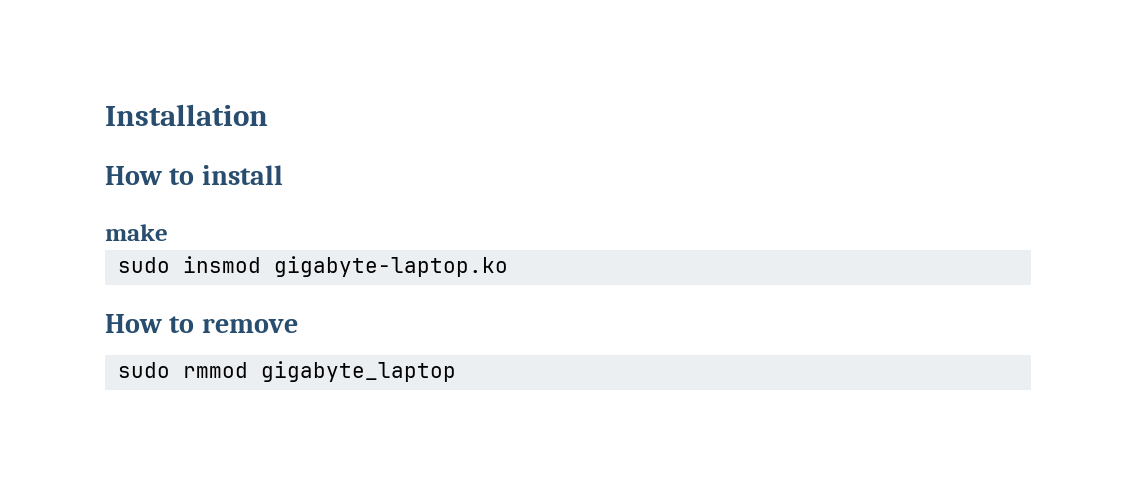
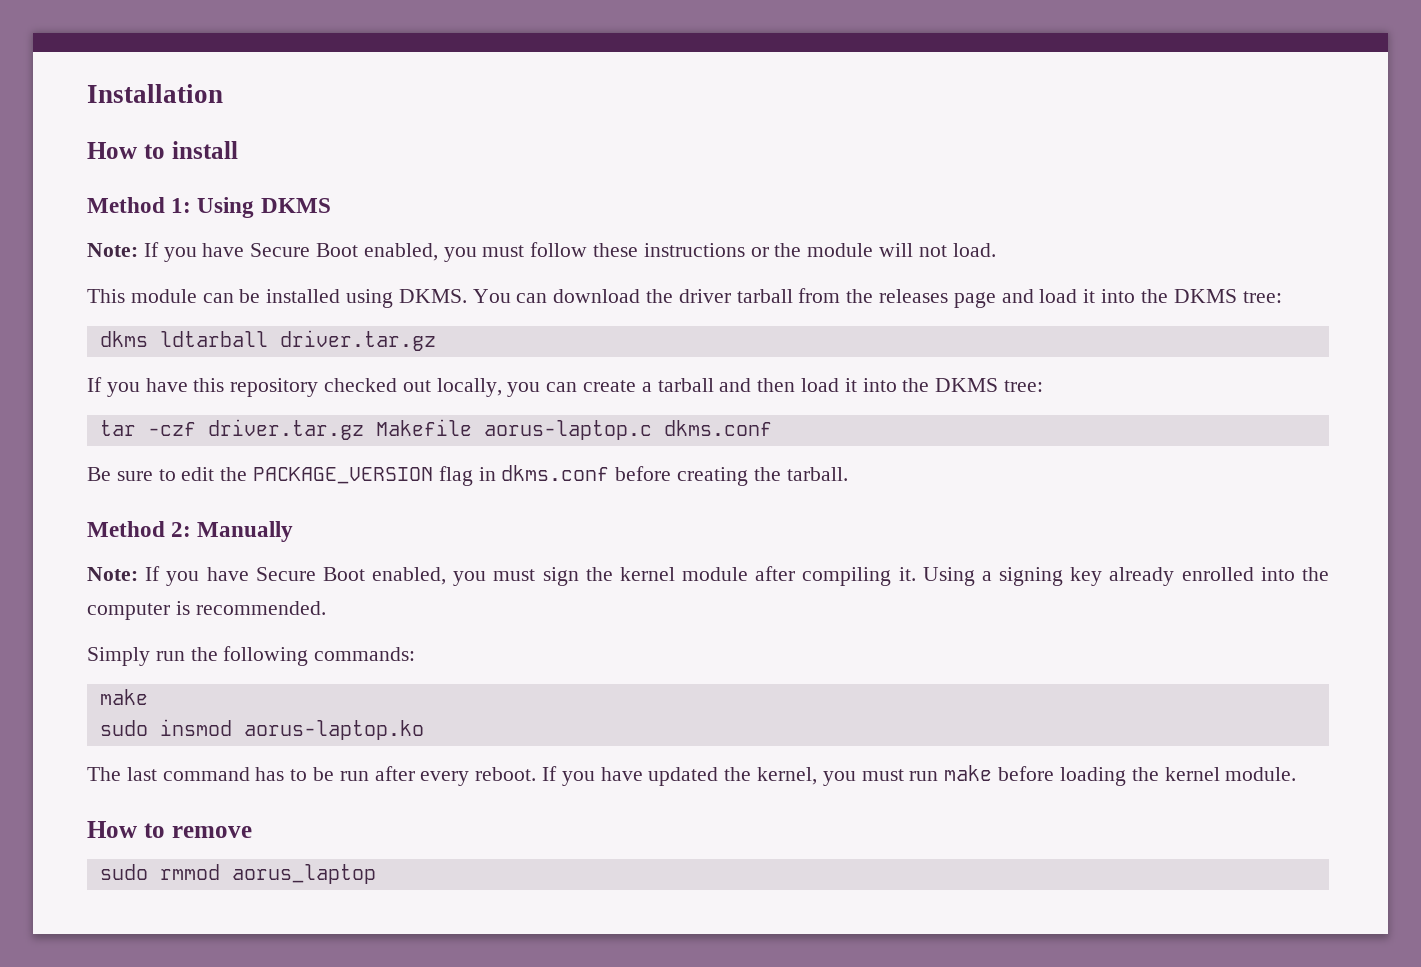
[105,224,168,241] [118,256,509,277] make // sudo insmod gigabyte-laptop.ko -> [87,197,331,218] [87,242,996,262] [87,288,1282,308] [99,330,436,351] [87,377,1044,397] [99,419,772,440] [87,465,848,486] [87,521,294,542] [87,566,1329,586] [87,601,326,620] [87,646,416,666] [99,689,148,705] [99,719,424,740] [87,765,1297,786] Method 1: Using DKMS // Note: If you have Secure Boot enabled, you must follow these instructions or the module will not load. // This module can be installed using DKMS. You can download the driver tarball from the releases page and load it into the DKMS tree: // dkms ldtarball driver.tar.gz // If you have this repository checked out locally, you can create a tarball and then load it into the DKMS tree: // tar -czf driver.tar.gz Makefile aorus-laptop.c dkms.conf // Be sure to edit the PACKAGE_VERSION flag in dkms.conf before creating the tarball. // Method 2: Manually // Note: If you have Secure Boot enabled, you must sign the kernel module after compiling it. Using a signing key already enrolled into the computer is recommended. // Simply run the following commands: // make // sudo insmod aorus-laptop.ko // The last command has to be run after every reboot. If you have updated the kernel, you must run make before loading the kernel module.
[261,361,457,382] gigabyte_laptop -> [231,864,376,884] aorus_laptop

